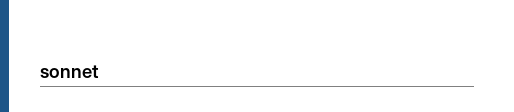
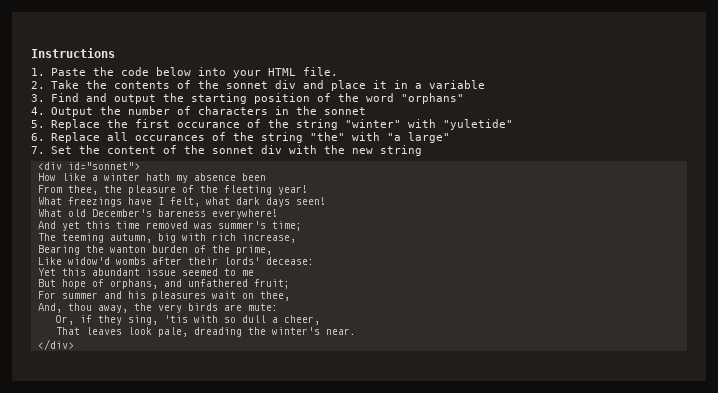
[40,65,99,78] sonnet -> [31,48,115,58] [31,67,338,78] [31,80,485,91] [31,93,464,104] [31,106,366,117] [31,119,513,130] [31,132,450,143] [31,145,422,156] [37,162,140,170] [37,173,266,183] [37,185,308,195] [37,197,326,207] [37,209,278,219] [37,221,302,231] [37,233,296,243] [37,245,272,255] [37,257,314,265] [37,268,254,276] [37,279,290,289] [37,291,290,301] [37,303,278,313] [55,315,320,325] [55,327,356,337] [37,339,74,350] Instructions // 1. Paste the code below into your HTML file. // 2. Take the contents of the sonnet div and place it in a variable // 3. Find and output the starting position of the word "orphans" // 4. Output the number of characters in the sonnet // 5. Replace the first occurance of the string "winter" with "yuletide" // 6. Replace all occurances of the string "the" with "a large" // 7. Set the content of the sonnet div with the new string // <div id="sonnet"> // How like a winter hath my absence been // From thee, the pleasure of the fleeting year! // What freezings have I felt, what dark days seen! // What old December's bareness everywhere! // And yet this time removed was summer's time; // The teeming autumn, big with rich increase, // Bearing the wanton burden of the prime, // Like widow'd wombs after their lords' decease: // Yet this abundant issue seemed to me // But hope of orphans, and unfathered fruit; // For summer and his pleasures wait on thee, // And, thou away, the very birds are mute: // Or, if they sing, 'tis with so dull a cheer, // That leaves look pale, dreading the winter's near. // </div>

